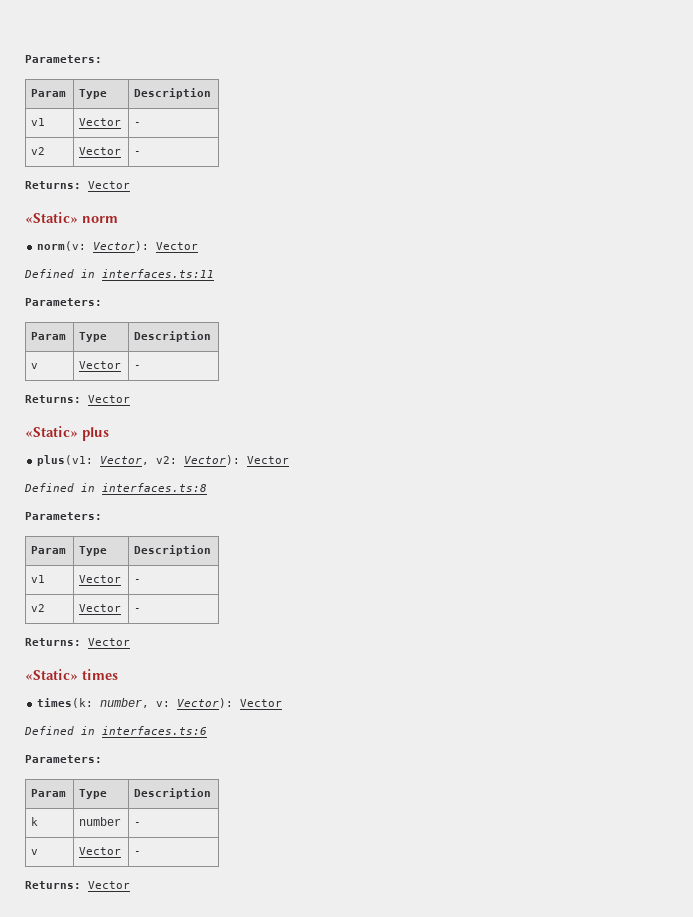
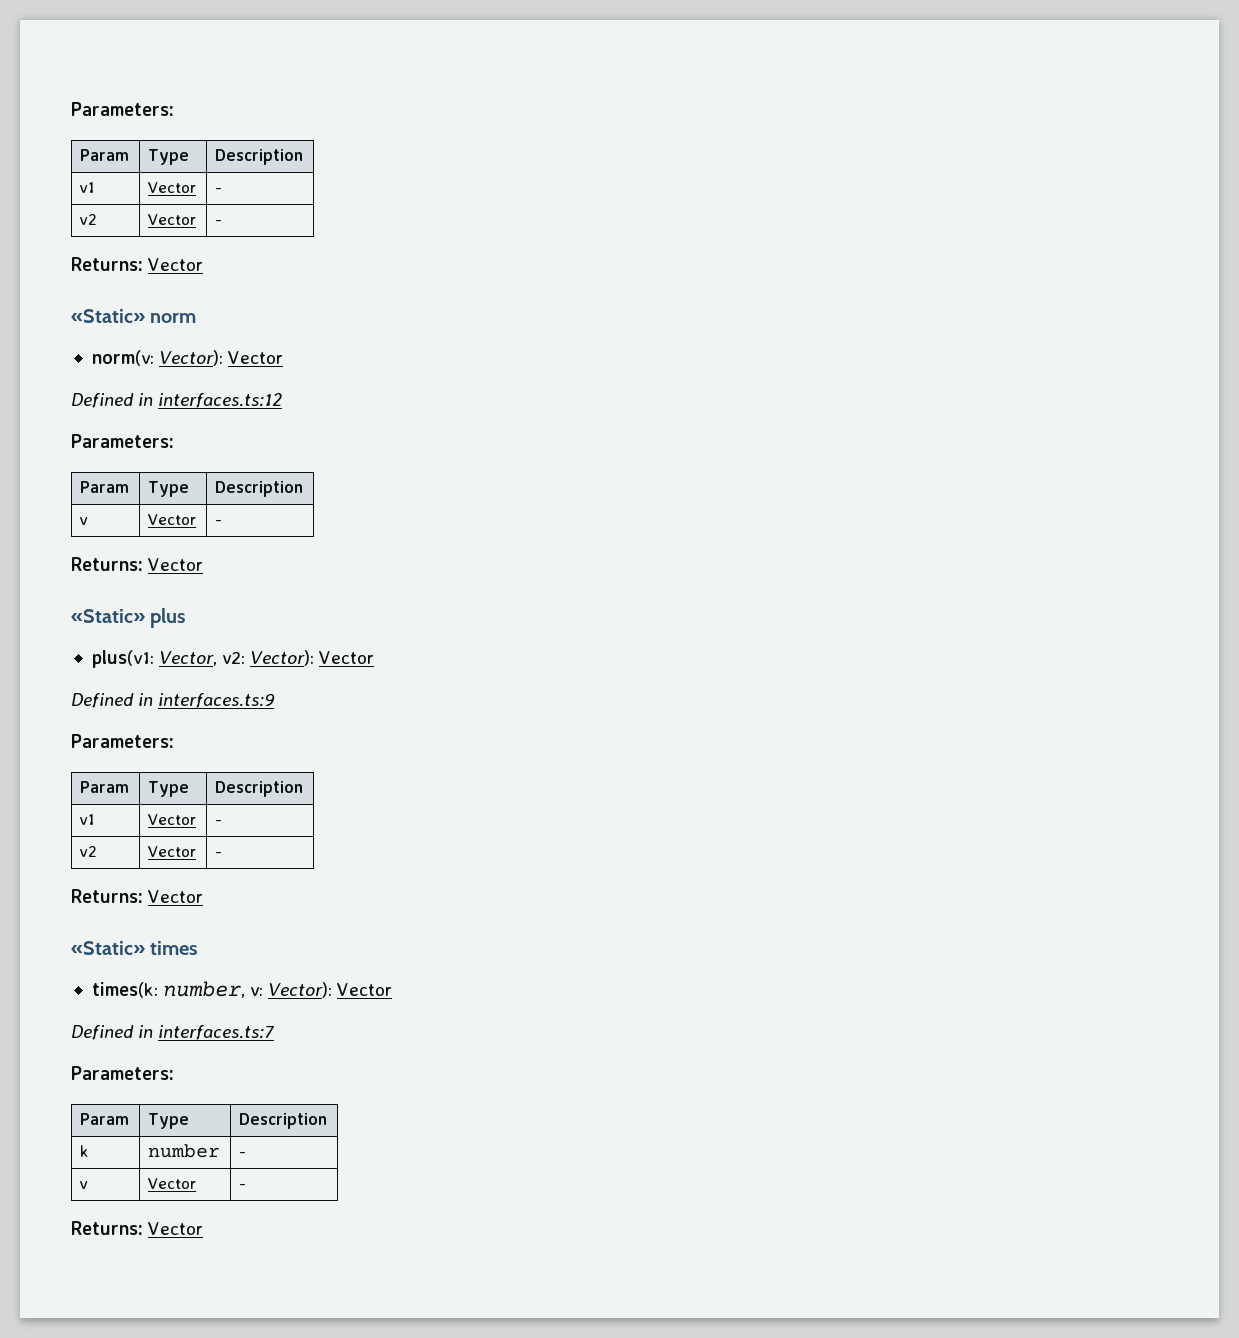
[102,269,214,278] interfaces.ts:11 -> [158,393,283,408] interfaces.ts:12
[102,483,207,492] interfaces.ts:8 -> [158,693,276,708] interfaces.ts:9
[102,726,207,735] interfaces.ts:6 -> [158,1025,276,1040] interfaces.ts:7

